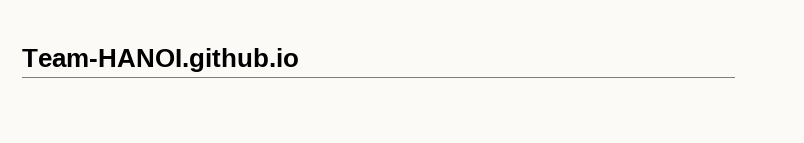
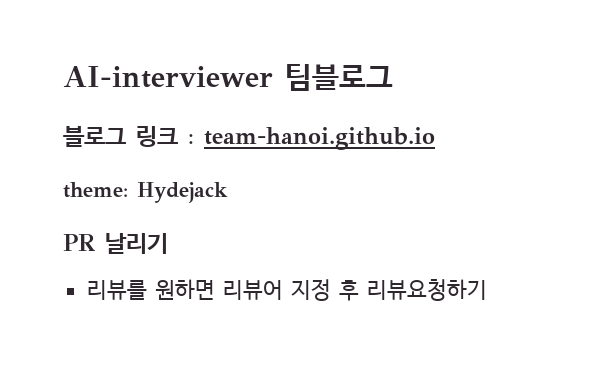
[22,48,299,72] Team-HANOI.github.io -> [63,64,393,91] [63,125,435,150] [63,182,228,203] [63,233,168,254] [86,279,487,301] AI-interviewer 팀블로그 // 블로그 링크 : team-hanoi.github.io // theme: Hydejack // PR 날리기 // 리뷰를 원하면 리뷰어 지정 후 리뷰요청하기

